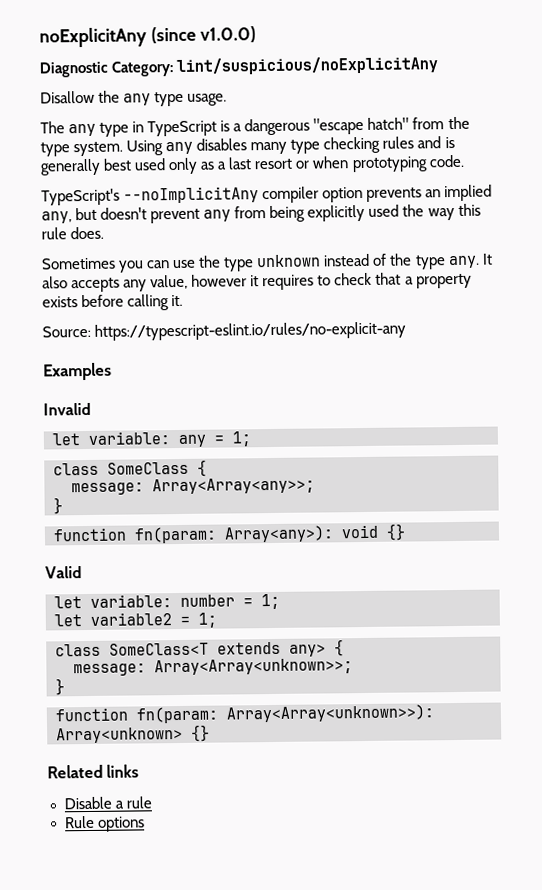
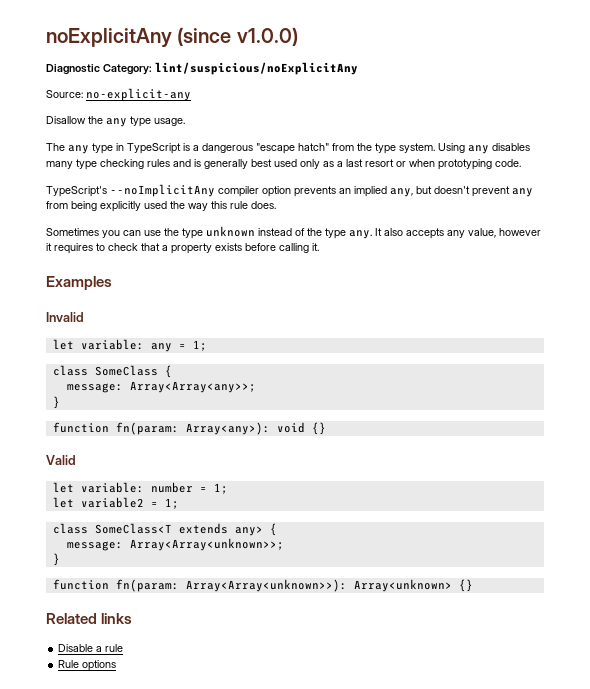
(439, 65) none -> [46,88,191,101] // Source: no-explicit-any
[42,321,407,341] // Source: https://typescript-eslint.io/rules/no-explicit-any -> (319, 247) none

